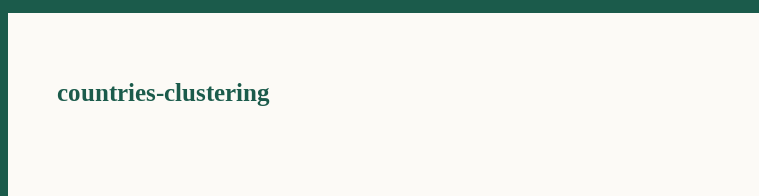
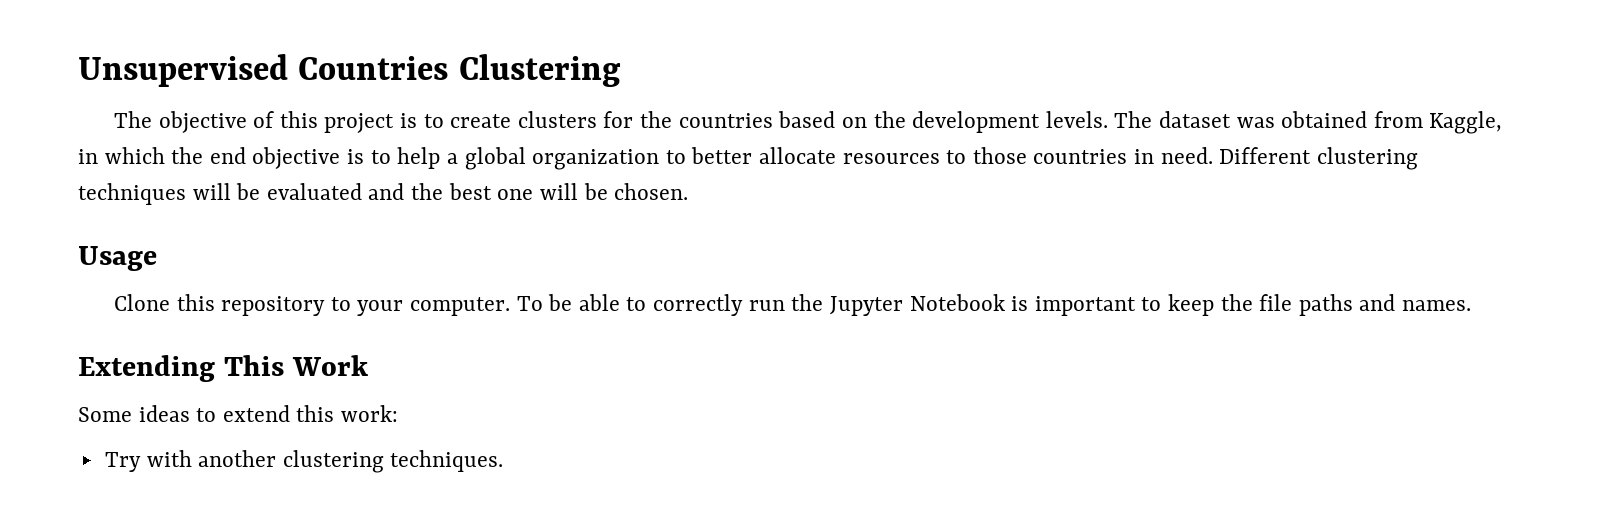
[57,83,270,106] countries-clustering -> [78,54,621,87] [113,111,1503,134] [78,147,1418,170] [78,183,689,205] [78,246,157,271] [113,294,1472,316] [78,355,368,382] [78,405,399,422] [104,450,504,473] Unsupervised Countries Clustering // The objective of this project is to create clusters for the countries based on the development levels. The dataset was obtained from Kaggle, in which the end objective is to help a global organization to better allocate resources to those countries in need. Different clustering techniques will be evaluated and the best one will be chosen. // Usage // Clone this repository to your computer. To be able to correctly run the Jupyter Notebook is important to keep the file paths and names. // Extending This Work // Some ideas to extend this work: // Try with another clustering techniques.

